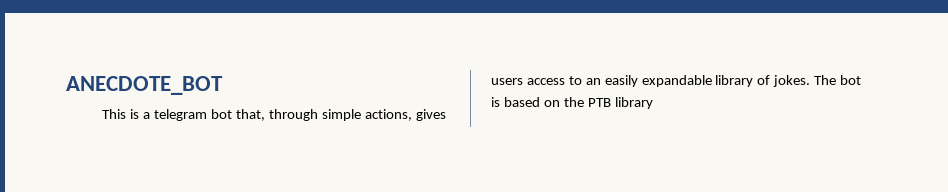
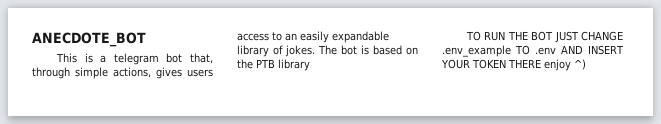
(653, 103) none -> [465,31,623,43] [442,45,624,57] [441,59,586,71] // TO RUN THE BOT JUST CHANGE .env_example TO .env AND INSERT YOUR TOKEN THERE enjoy ^)

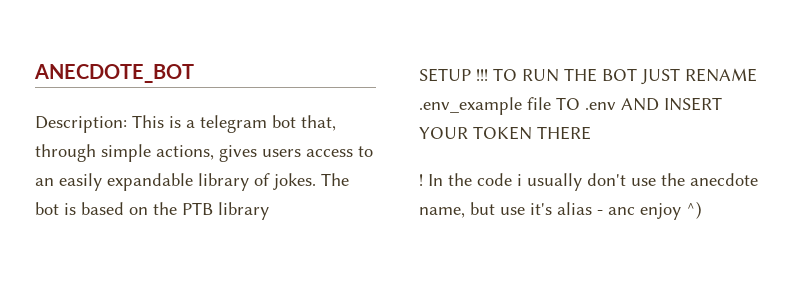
(146, 39) none -> [35,116,127,133] Description:
(310, 65) none -> [419,68,488,82] SETUP !!!
[581,31,623,41] [442,45,511,57] CHANGE .env_example -> [685,68,757,82] [419,97,551,115] RENAME .env_example file
(541, 63) none -> [419,173,758,191] [419,202,635,218] // ! In the code i usually don't use the anecdote name, but use it's alias - anc

